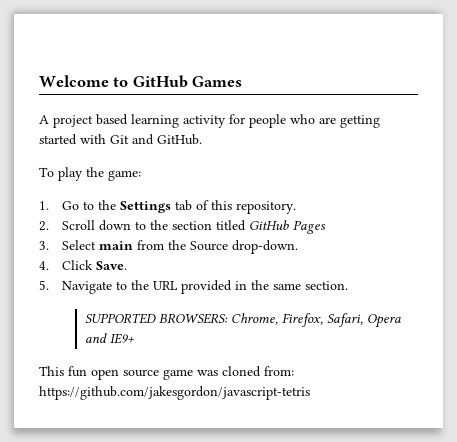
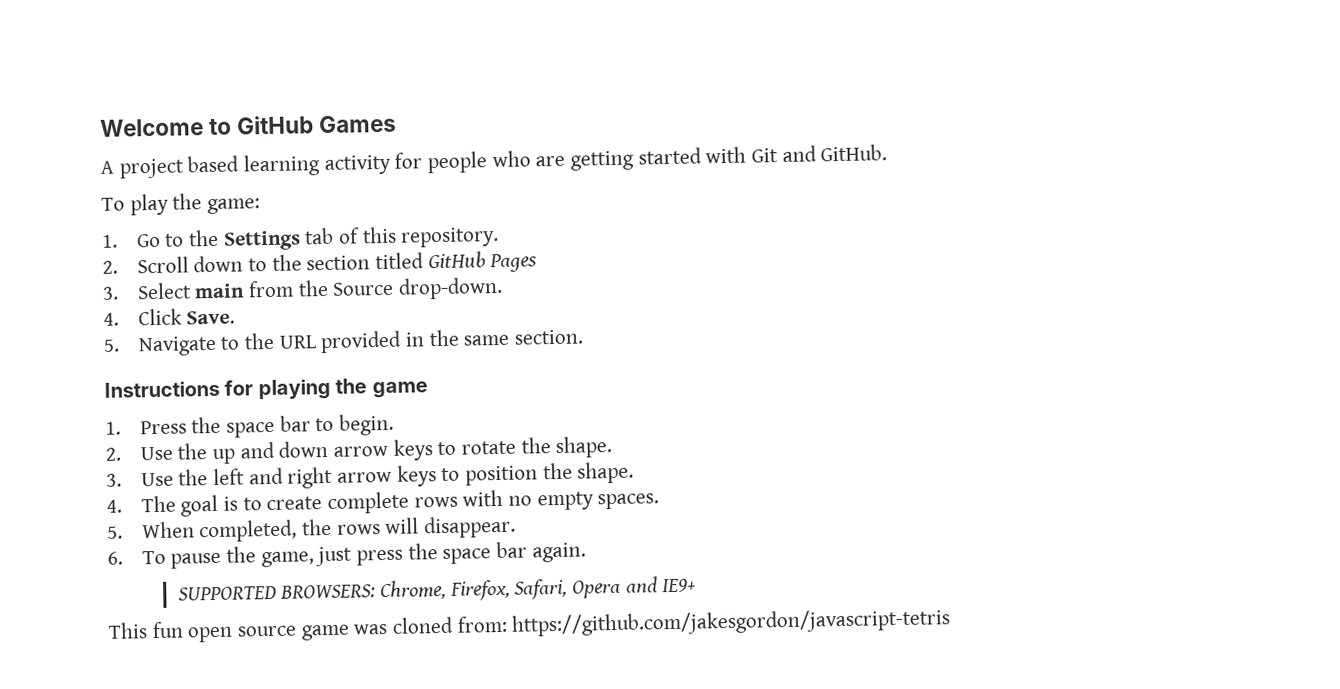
(348, 285) none -> [104,378,428,401] [105,413,395,438] [105,436,613,464] [106,461,635,489] [106,489,660,517] [107,515,517,543] [107,541,586,569] // Instructions for playing the game // 1. Press the space bar to begin. // 2. Use the up and down arrow keys to rotate the shape. // 3. Use the left and right arrow keys to position the shape. // 4. The goal is to create complete rows with no empty spaces. // 5. When completed, the rows will disappear. // 6. To pause the game, just press the space bar again.

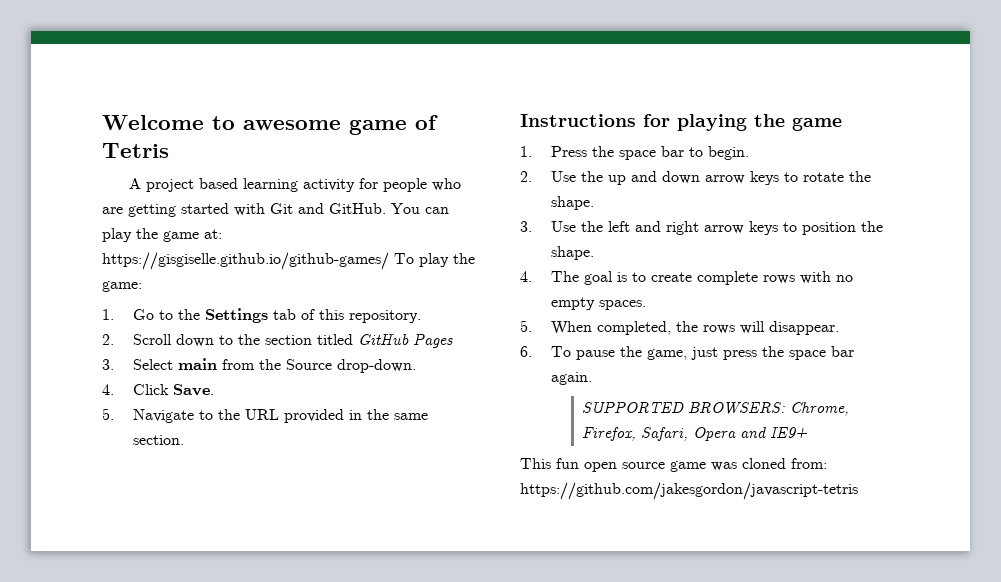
[236,114,398,135] GitHub Games -> [243,115,438,135] [102,143,169,158] awesome game of Tetris
(888, 153) // -> [391,203,449,214] [102,228,222,242] [102,252,389,270] You can play the game at: https://gisgiselle.github.io/github-games/

